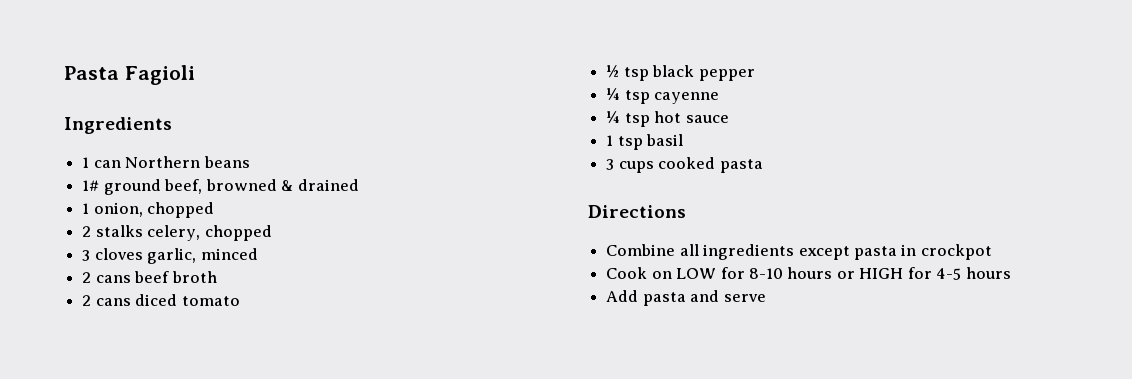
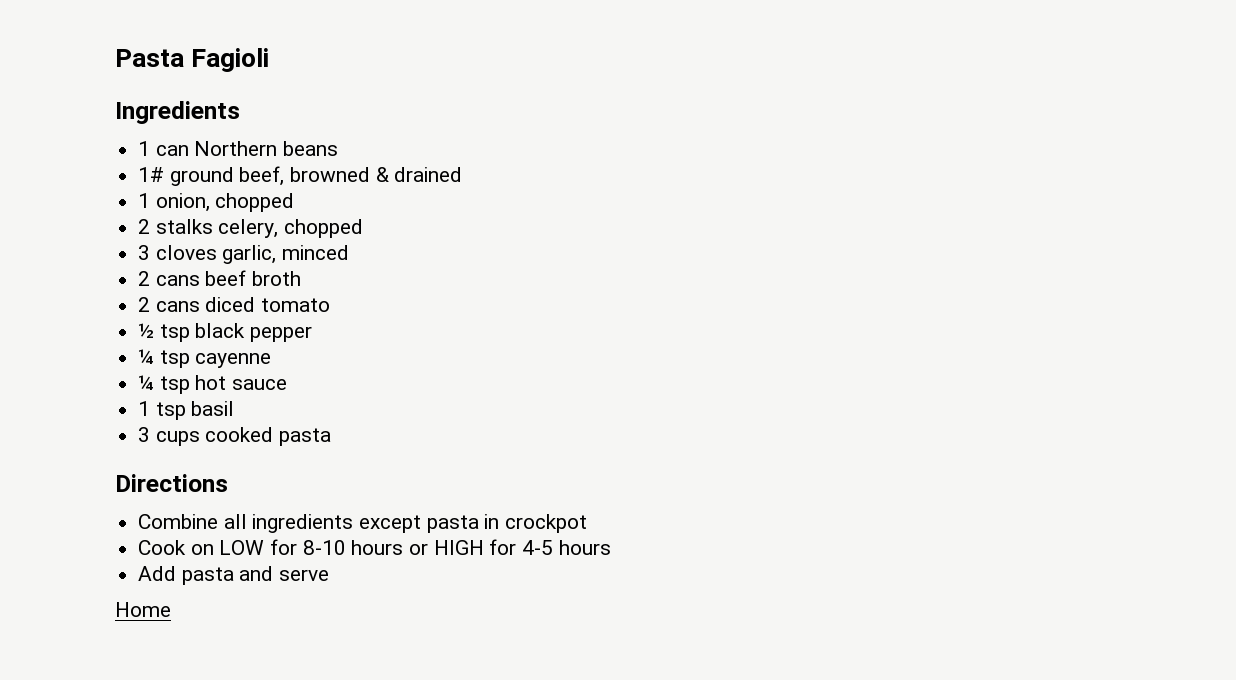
(766, 298) none -> [115,602,171,617] // Home

